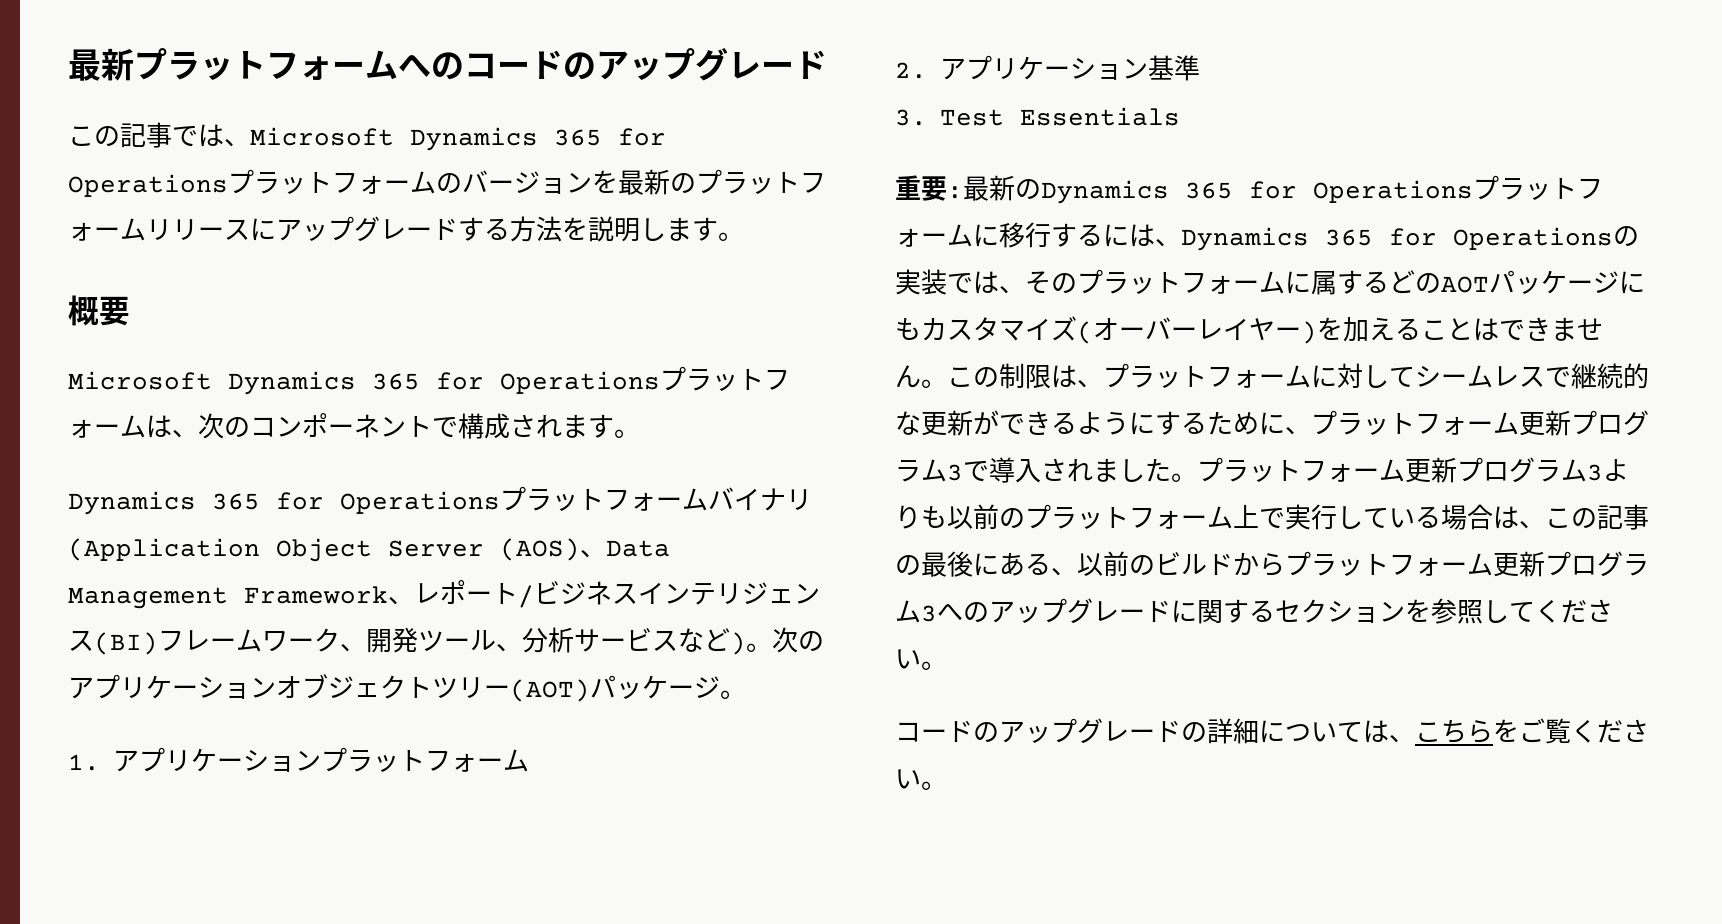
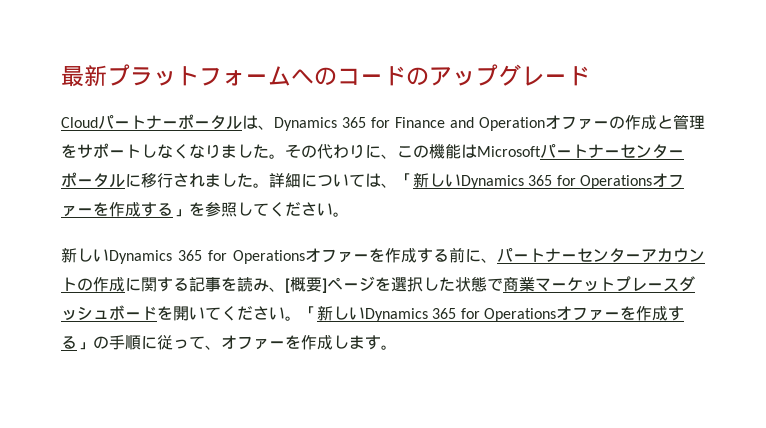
[68,122,666,151] [68,169,826,197] [68,216,744,242] [68,295,130,326] [68,366,790,395] [68,413,640,439] [68,486,812,515] [68,538,670,562] [68,580,820,609] [68,627,824,655] [68,674,746,702] [68,747,530,772] [895,55,1201,81] [895,107,1181,126] [895,175,1603,204] [895,222,1639,251] [895,269,1645,295] [895,316,1603,344] [895,363,1649,389] [895,410,1649,436] [895,457,1629,483] [895,504,1649,530] [895,551,1649,577] [895,598,1405,624] この記事では、Microsoft Dynamics 365 for Operationsプラットフォームのバージョンを最新のプラットフォームリリースにアップグレードする方法を説明します。 // 概要 // Microsoft Dynamics 365 for Operationsプラットフォームは、次のコンポーネントで構成されます。 // Dynamics 365 for Operationsプラットフォームバイナリ(Application Object Server (AOS)、Data Management Framework、レポート/ビジネスインテリジェンス(BI)フレームワーク、開発ツール、分析サービスなど)。次のアプリケーションオブジェクトツリー(AOT)パッケージ。 // 1.アプリケーションプラットフォーム // 2.アプリケーション基準 // 3. Test Essentials // 重要:最新のDynamics 365 for Operationsプラットフォームに移行するには、Dynamics 365 for Operationsの実装では、そのプラットフォームに属するどのAOTパッケージにもカスタマイズ(オーバーレイヤー)を加えることはできません。この制限は、プラットフォームに対してシームレスで継続的な更新ができるようにするために、プラットフォーム更新プログラム3で導入されました。プラットフォーム更新プログラム3よりも以前のプラットフォーム上で実行している場合は、この記事の最後にある、以前のビルドからプラットフォーム更新プログラム3へのアップグレードに関するセクション -> [61,114,705,131] [61,143,684,159] [61,172,684,189] [61,202,189,217] Cloudパートナーポータルは、Dynamics 365 for Finance and Operationオファーの作成と管理をサポートしなくなりました。その代わりに、この機能はMicrosoftパートナーセンターポータルに移行されました。詳細については、「新しいDynamics 365 for Operationsオファーを作成する」
[895,718,1649,744] [895,769,921,789] コードのアップグレードの詳細については、こちらをご覧ください -> [61,247,705,264] [61,276,695,293] [61,305,684,322] [61,335,381,350] 新しいDynamics 365 for Operationsオファーを作成する前に、パートナーセンターアカウントの作成に関する記事を読み、[概要]ページを選択した状態で商業マーケットプレースダッシュボードを開いてください。「新しいDynamics 365 for Operationsオファーを作成する」の手順に従って、オファーを作成します

